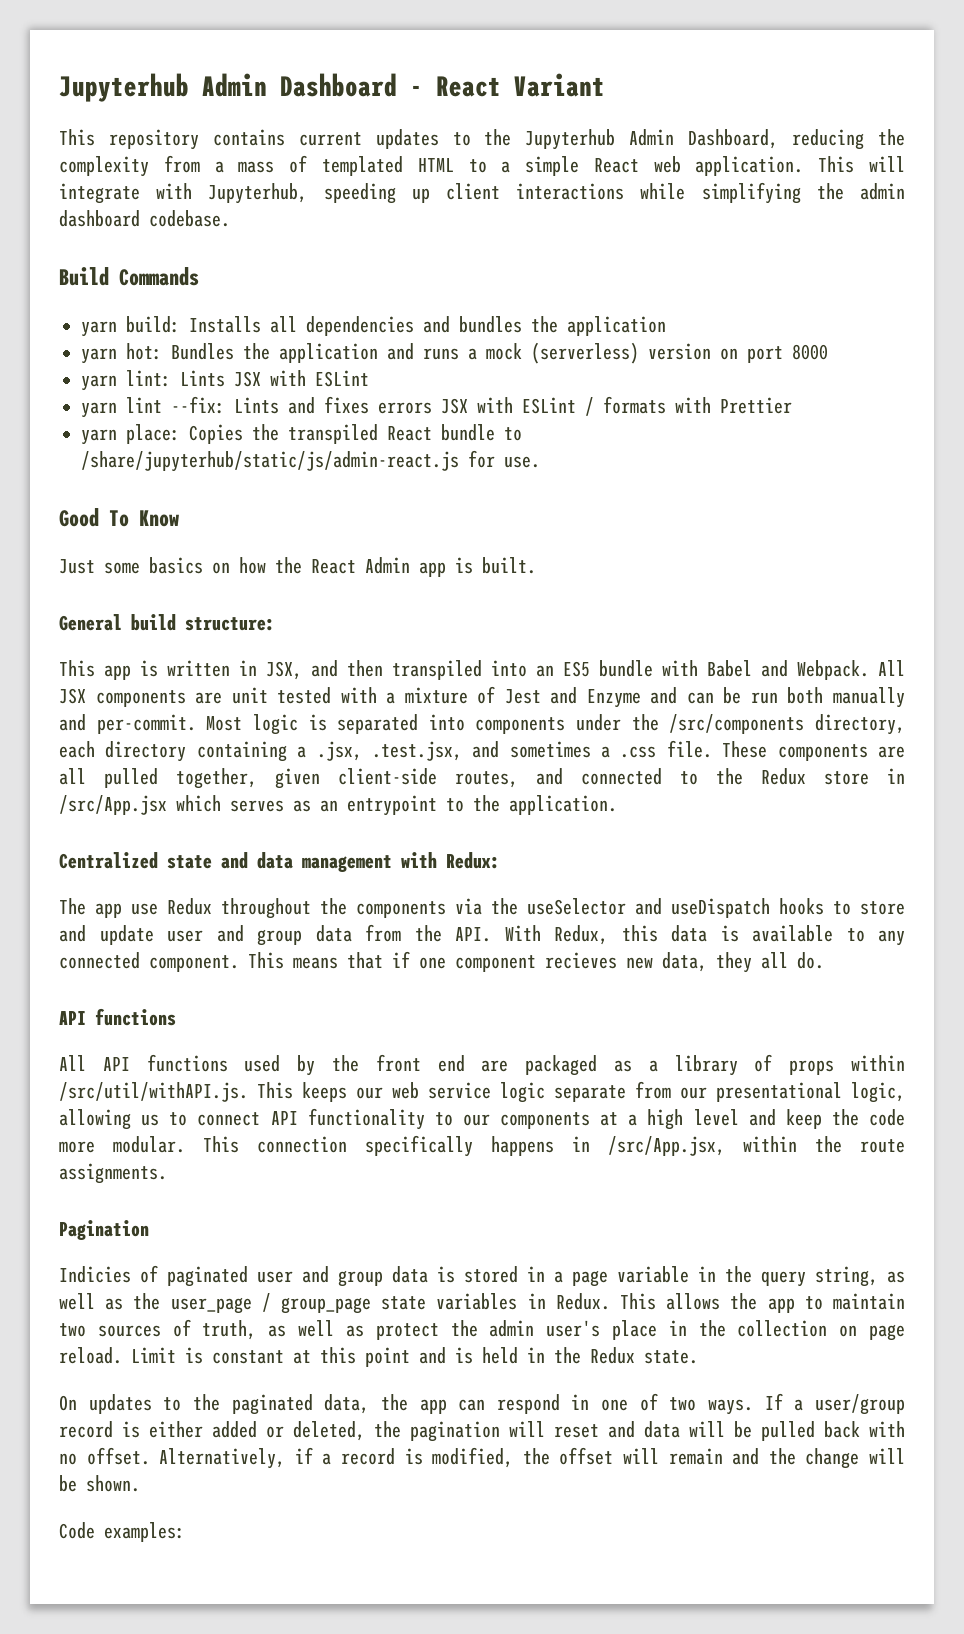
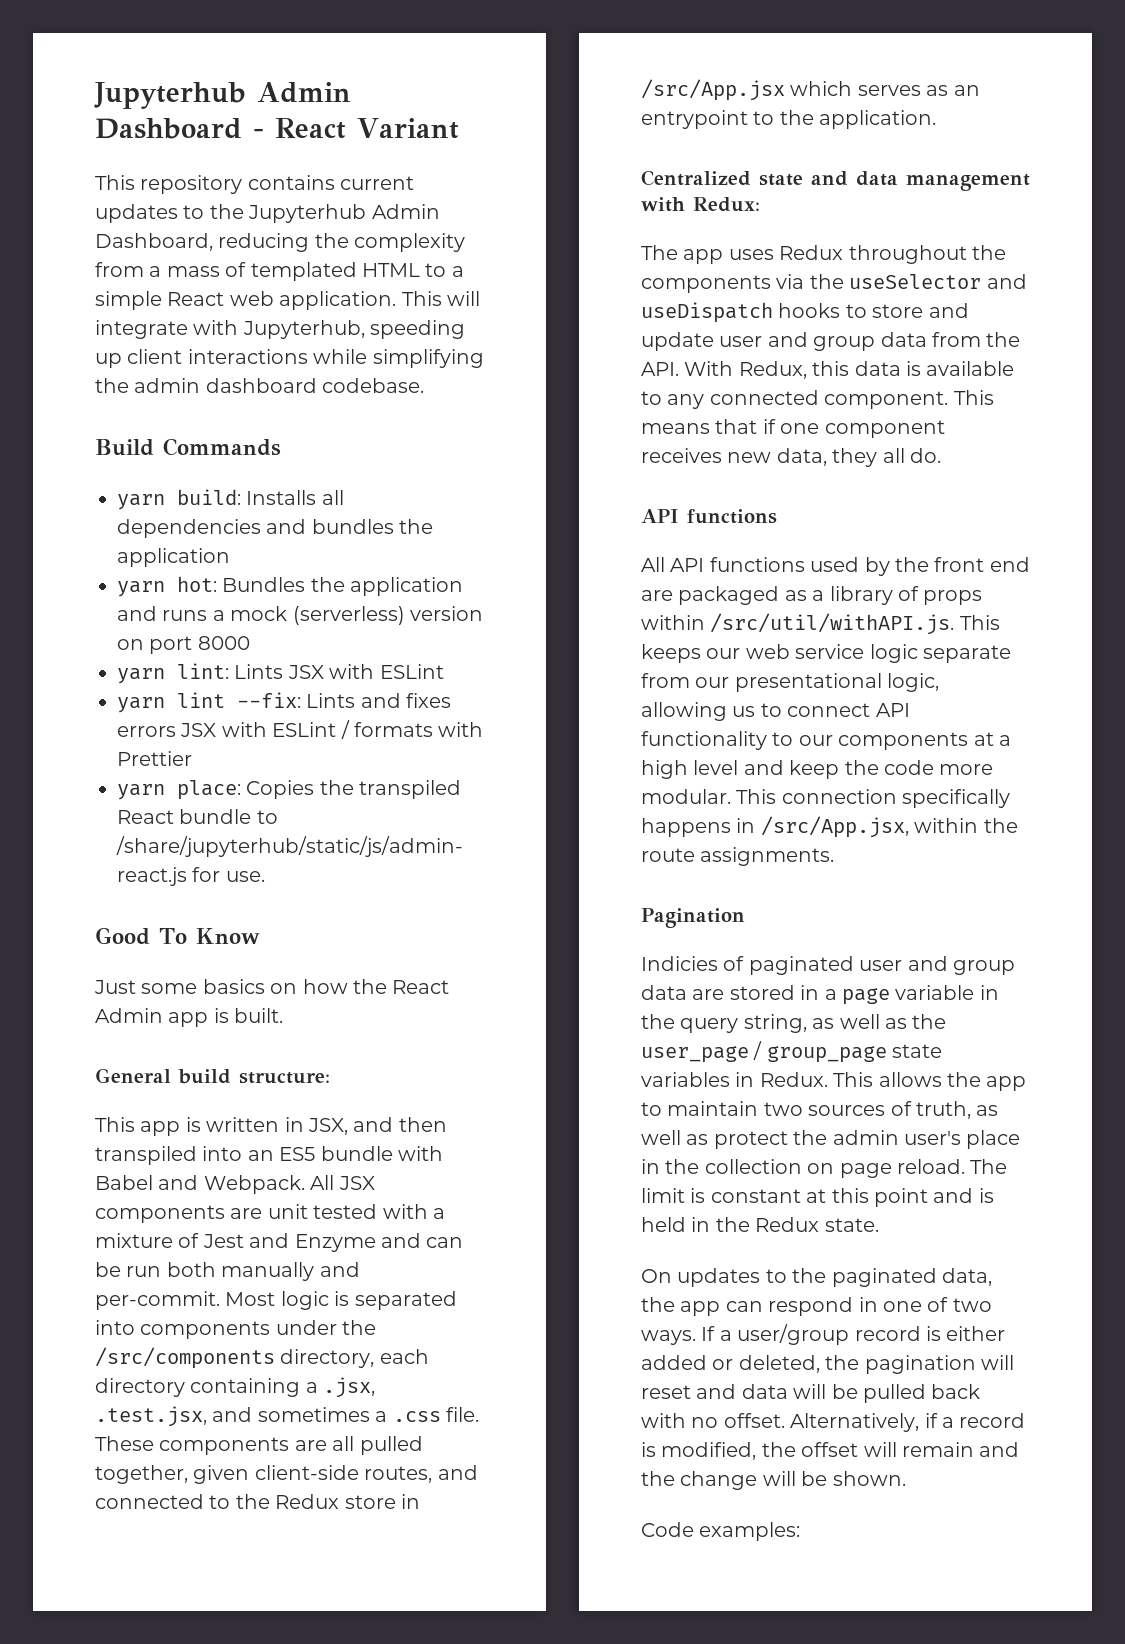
[131,903,158,915] use -> [728,249,774,260] uses
[545,952,617,969] recieves -> [641,448,722,463] receives
[437,1266,455,1283] is -> [692,989,725,1000] are
[131,1347,176,1363] Limit -> [970,1159,1008,1174] [641,1188,685,1203] The limit

